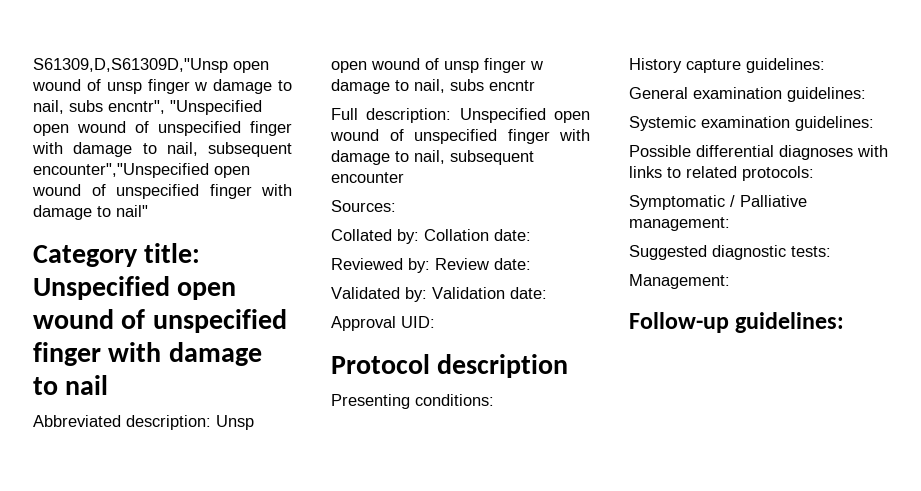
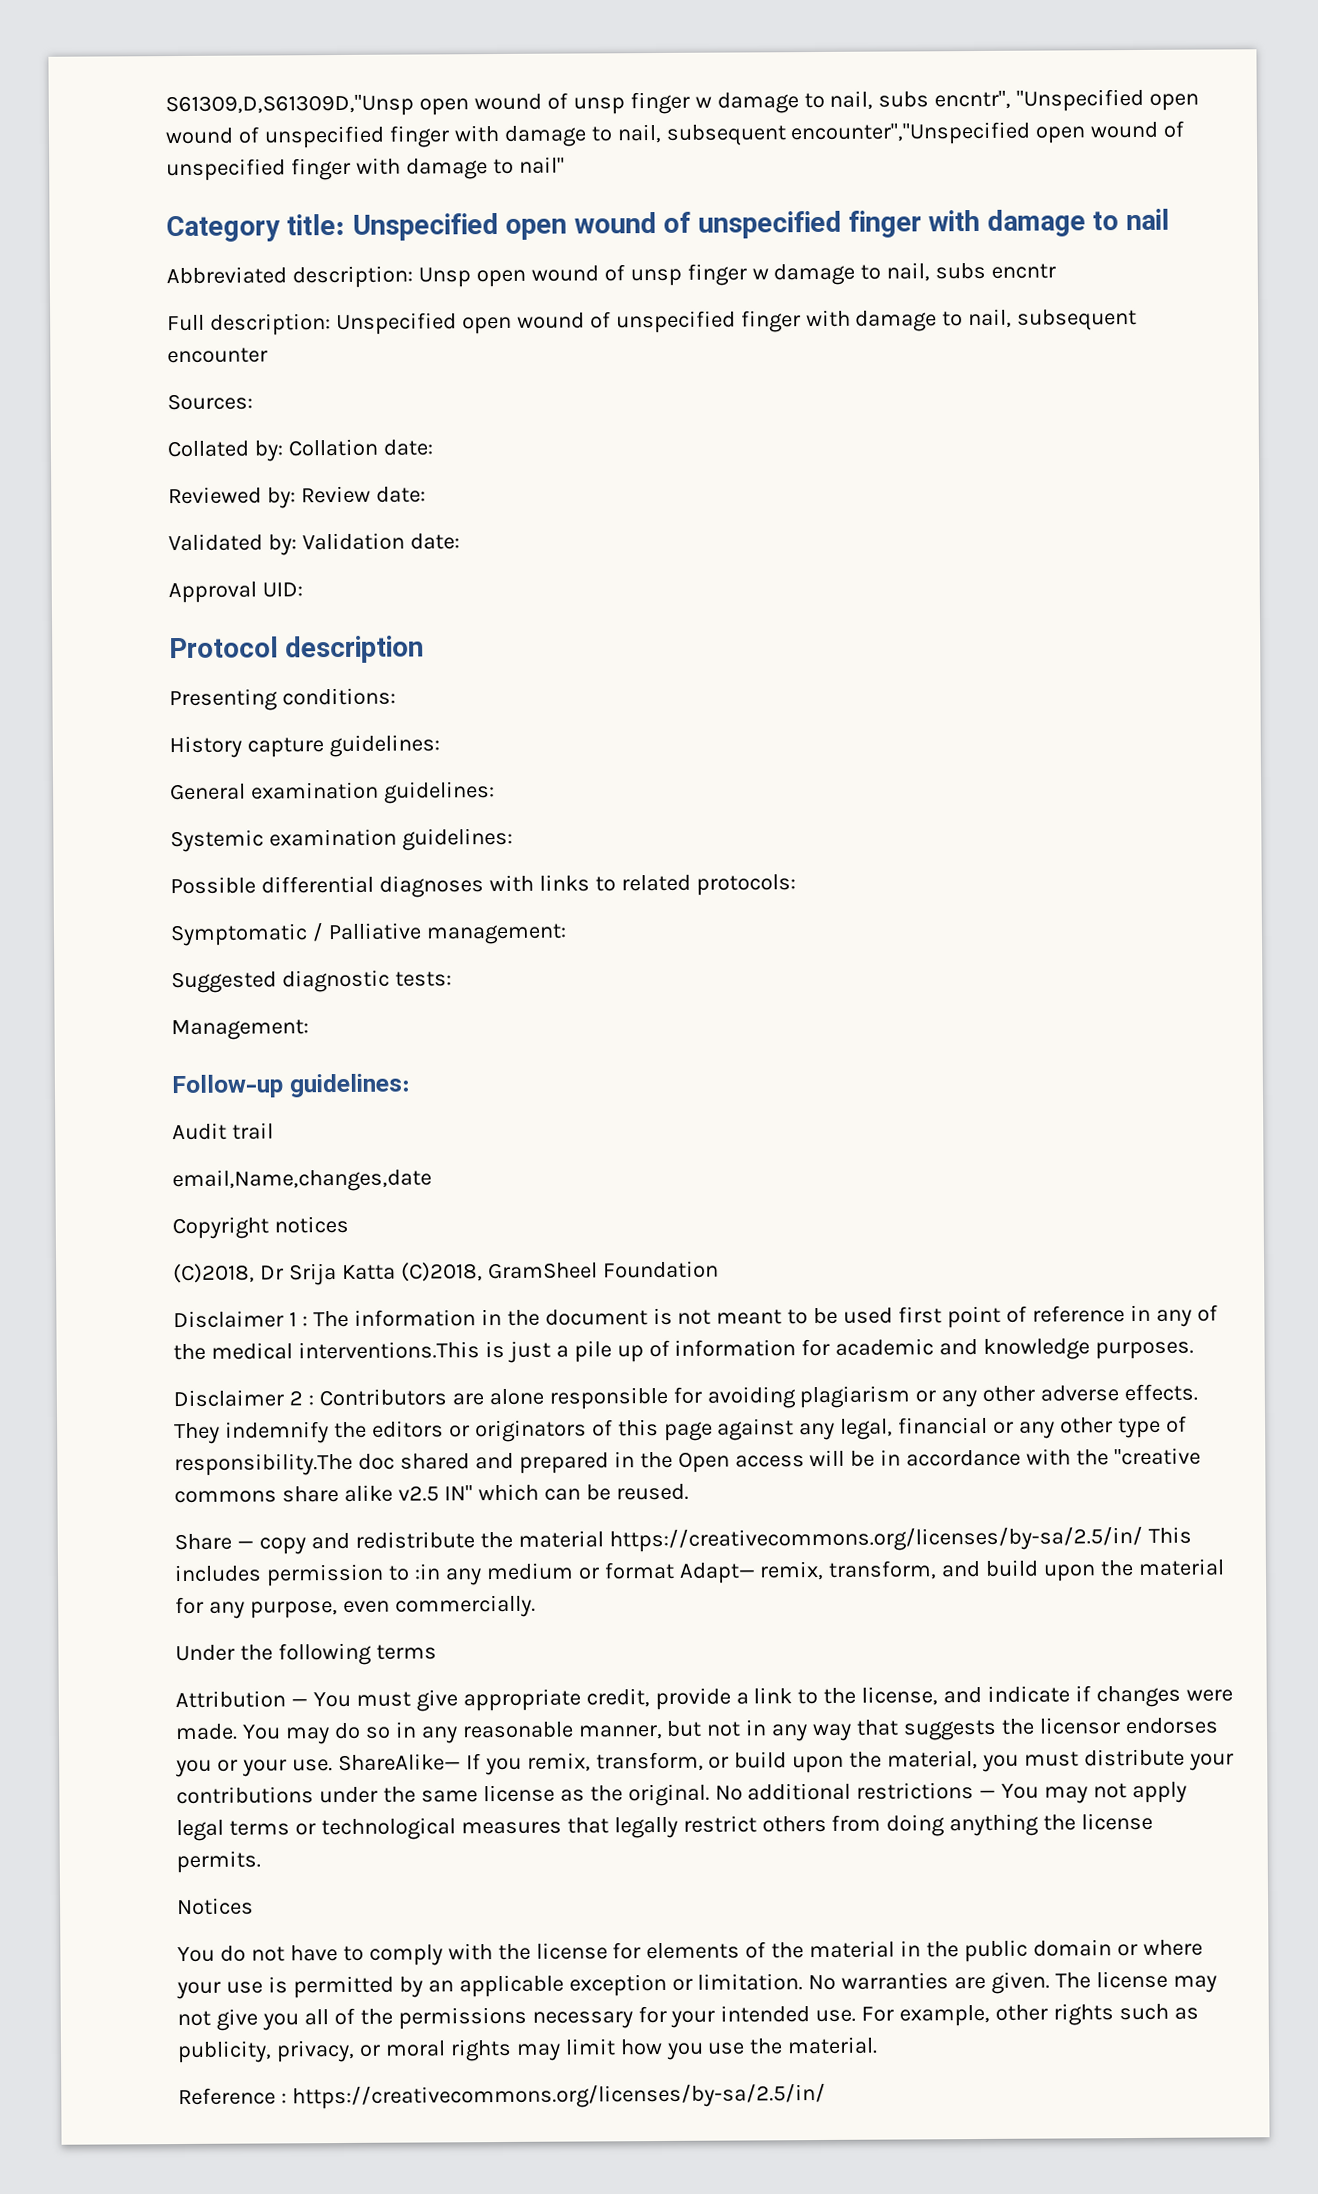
(845, 322) none -> [172,1122,274,1141] [172,1168,432,1193] [172,1215,349,1240] [173,1260,719,1286] [173,1304,1218,1329] [173,1338,1195,1363] [173,1383,1199,1410] [174,1415,1187,1445] [174,1447,1202,1477] [174,1483,689,1504] [174,1525,1192,1555] [174,1558,1226,1587] [175,1594,536,1619] [175,1642,437,1666] [175,1685,1233,1712] [175,1717,1219,1745] [175,1748,1234,1778] [176,1781,1188,1807] [176,1812,1154,1842] [176,1850,261,1874] [177,1897,254,1916] [177,1939,1203,1966] [176,1970,1218,2000] [177,2003,1199,2031] [177,2036,879,2064] [178,2082,826,2110] // Audit trail // email,Name,changes,date // Copyright notices // (C)2018, Dr Srija Katta (C)2018, GramSheel Foundation // Disclaimer 1 : The information in the document is not meant to be used first point of reference in any of the medical interventions.This is just a pile up of information for academic and knowledge purposes. // Disclaimer 2 : Contributors are alone responsible for avoiding plagiarism or any other adverse effects. They indemnify the editors or originators of this page against any legal, financial or any other type of responsibility.The doc shared and prepared in the Open access will be in accordance with the "creative commons share alike v2.5 IN" which can be reused. // Share — copy and redistribute the material https://creativecommons.org/licenses/by-sa/2.5/in/ This includes permission to :in any medium or format Adapt— remix, transform, and build upon the material for any purpose, even commercially. // Under the following terms // Attribution — You must give appropriate credit, provide a link to the license, and indicate if changes were made. You may do so in any reasonable manner, but not in any way that suggests the licensor endorses you or your use. ShareAlike— If you remix, transform, or build upon the material, you must distribute your contributions under the same license as the original. No additional restrictions — You may not apply legal terms or technological measures that legally restrict others from doing anything the license permits. // Notices // You do not have to comply with the license for elements of the material in the public domain or where your use is permitted by an applicable exception or limitation. No warranties are given. The license may not give you all of the permissions necessary for your intended use. For example, other rights such as publicity, privacy, or moral rights may limit how you use the material. // Reference : https://creativecommons.org/licenses/by-sa/2.5/in/

